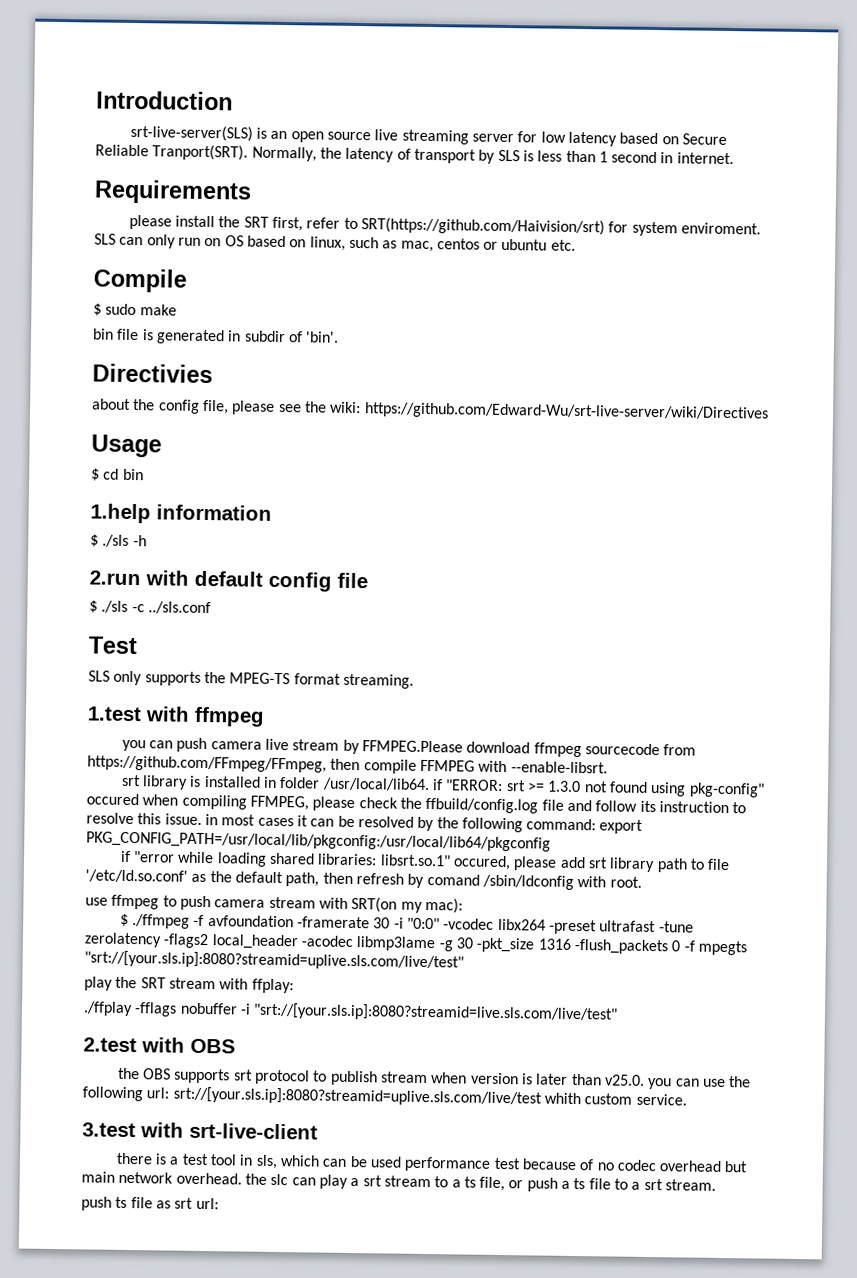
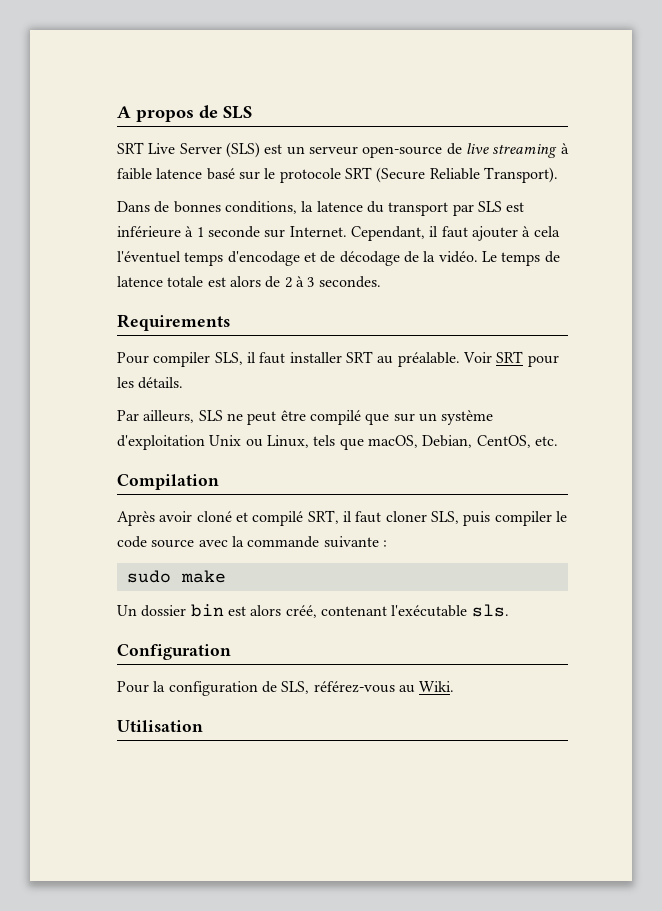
[96,90,233,111] [129,124,727,147] [95,144,734,165] [94,179,252,205] [128,214,761,237] [94,233,576,253] [93,268,187,293] [93,303,177,316] [92,328,340,345] [92,363,213,384] [92,398,769,422] [91,434,162,458] [91,468,144,481] [90,503,272,524] [90,534,147,547] [89,570,368,592] [89,600,211,615] [88,636,137,655] [88,670,414,689] [87,706,265,727] [121,737,697,758] [87,755,608,774] [120,774,765,798] [86,793,747,814] [86,812,644,834] [86,831,551,852] [119,850,731,873] [85,869,642,890] [85,894,463,914] [119,913,694,935] [84,932,747,956] [84,950,464,971] [84,976,294,994] [83,1001,619,1023] [83,1037,236,1054] [117,1067,752,1090] [82,1086,687,1107] [82,1122,318,1140] [115,1152,749,1173] [81,1171,717,1192] [81,1196,219,1211] Introduction // srt-live-server(SLS) is an open source live streaming server for low latency based on Secure Reliable Tranport(SRT). Normally, the latency of transport by SLS is less than 1 second in internet. // Requirements // please install the SRT first, refer to SRT(https://github.com/Haivision/srt) for system enviroment. SLS can only run on OS based on linux, such as mac, centos or ubuntu etc. // Compile // $ sudo make // bin file is generated in subdir of 'bin'. // Directivies // about the config file, please see the wiki: https://github.com/Edward-Wu/srt-live-server/wiki/Directives // Usage // $ cd bin // 1.help information // $ ./sls -h // 2.run with default config file // $ ./sls -c ../sls.conf // Test // SLS only supports the MPEG-TS format streaming. // 1.test with ffmpeg // you can push camera live stream by FFMPEG.Please download ffmpeg sourcecode from https://github.com/FFmpeg/FFmpeg, then compile FFMPEG with --enable-libsrt. // srt library is installed in folder /usr/local/lib64. if "ERROR: srt >= 1.3.0 not found using pkg-config" occured when compiling FFMPEG, please check the ffbuild/config.log file and follow its instruction to resolve this issue. in most cases it can be resolved by the following command: export PKG_CONFIG_PATH=/usr/local/lib/pkgconfig:/usr/local/lib64/pkgconfig // if "error while loading shared libraries: libsrt.so.1" occured, please add srt library path to file '/etc/ld.so.conf' as the default path, then refresh by comand /sbin/ldconfig with root. // use ffmpeg to push camera stream with SRT(on my mac): // $ ./ffmpeg -f avfoundation -framerate 30 -i "0:0" -vcodec libx264 -preset ultrafast -tune zerolatency -flags2 local_header -acodec libmp3lame -g 30 -pkt_size 1316 -flush_packets 0 -f mpegts "srt://[your.sls.ip]:8080?streamid=uplive.sls.com/live/test" // play the SRT stream with ffplay: // ./ffplay -fflags nobuffer -i "srt://[your.sls.ip]:8080?streamid=live.sls.com/live/test" // 2.test with OBS // the OBS supports srt protocol to publish stream when version is later than v25.0. you can use the following url: srt://[your.sls.ip]:8080?streamid=uplive.sls.com/live/test whith custom service. // 3.test with srt-live-client // there is a test tool in sls, which can be used performance test because of no codec overhead but main network overhead. the slc can play a srt stream to a ts file, or push a ts file to a srt stream. // push ts file as srt url: -> [117,105,252,122] [117,142,569,158] [117,167,558,183] [117,201,525,216] [117,226,560,241] [117,251,560,266] [117,276,381,288] [117,314,230,331] [117,351,559,367] [117,377,184,389] [117,410,494,425] [117,435,558,450] [117,474,219,490] [117,510,567,526] [117,536,387,548] [126,570,226,583] [117,604,509,618] [117,644,231,660] [117,681,455,696] [117,720,203,732] A propos de SLS // SRT Live Server (SLS) est un serveur open-source de live streaming à faible latence basé sur le protocole SRT (Secure Reliable Transport). // Dans de bonnes conditions, la latence du transport par SLS est inférieure à 1 seconde sur Internet. Cependant, il faut ajouter à cela l'éventuel temps d'encodage et de décodage de la vidéo. Le temps de latence totale est alors de 2 à 3 secondes. // Requirements // Pour compiler SLS, il faut installer SRT au préalable. Voir SRT pour les détails. // Par ailleurs, SLS ne peut être compilé que sur un système d'exploitation Unix ou Linux, tels que macOS, Debian, CentOS, etc. // Compilation // Après avoir cloné et compilé SRT, il faut cloner SLS, puis compiler le code source avec la commande suivante : // sudo make // Un dossier bin est alors créé, contenant l'exécutable sls. // Configuration // Pour la configuration de SLS, référez-vous au Wiki. // Utilisation

